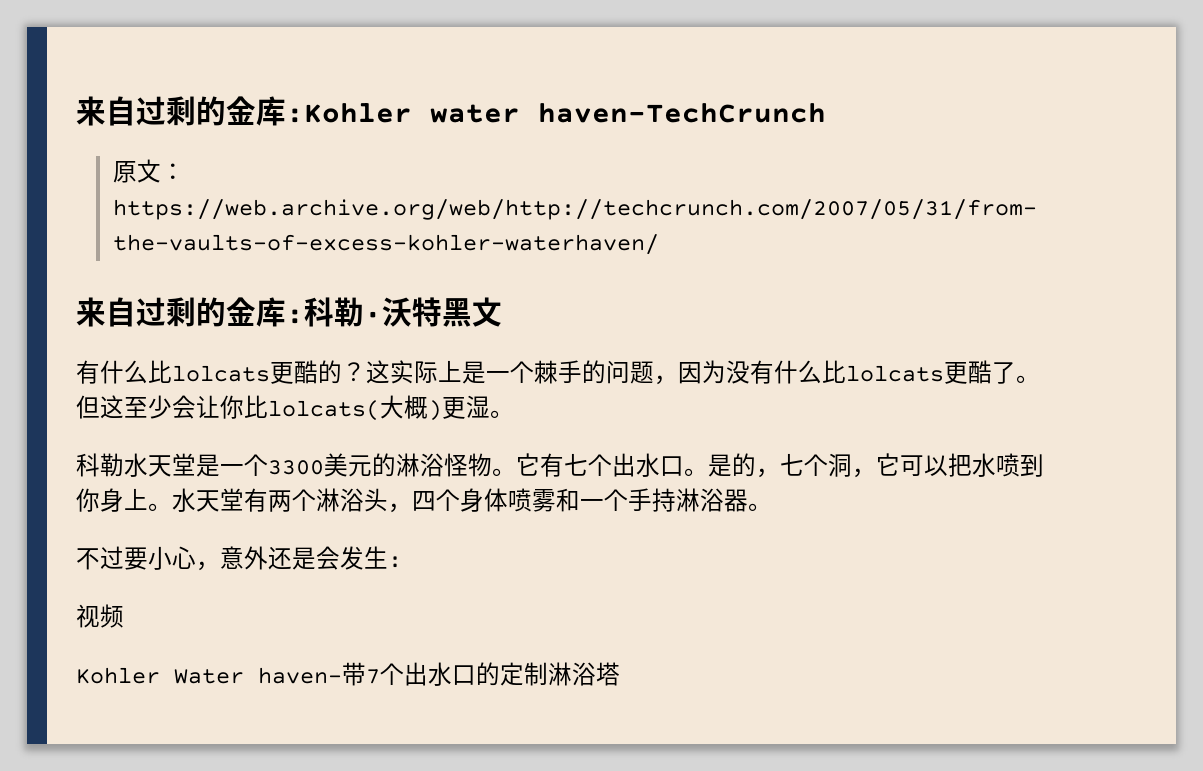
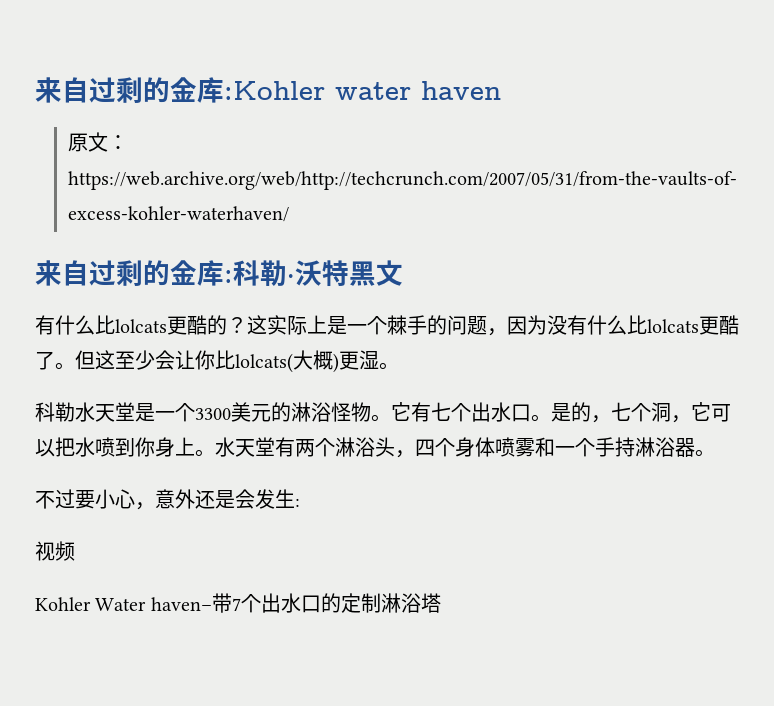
[538,103,826,123] haven–TechCrunch -> [421,81,501,100] haven

